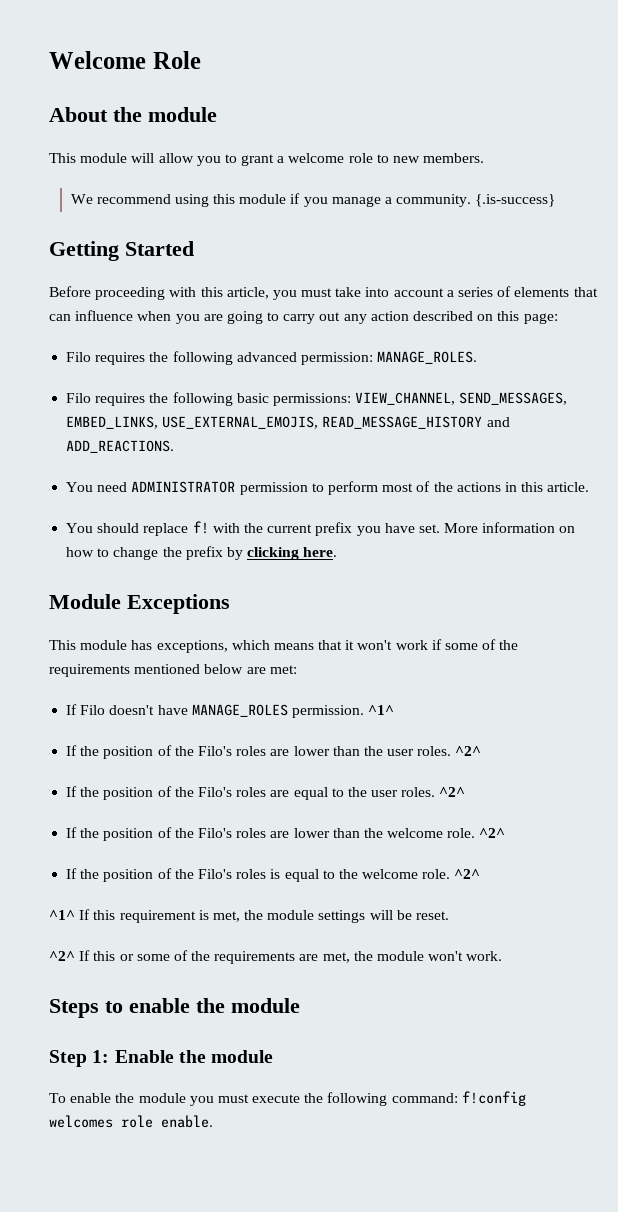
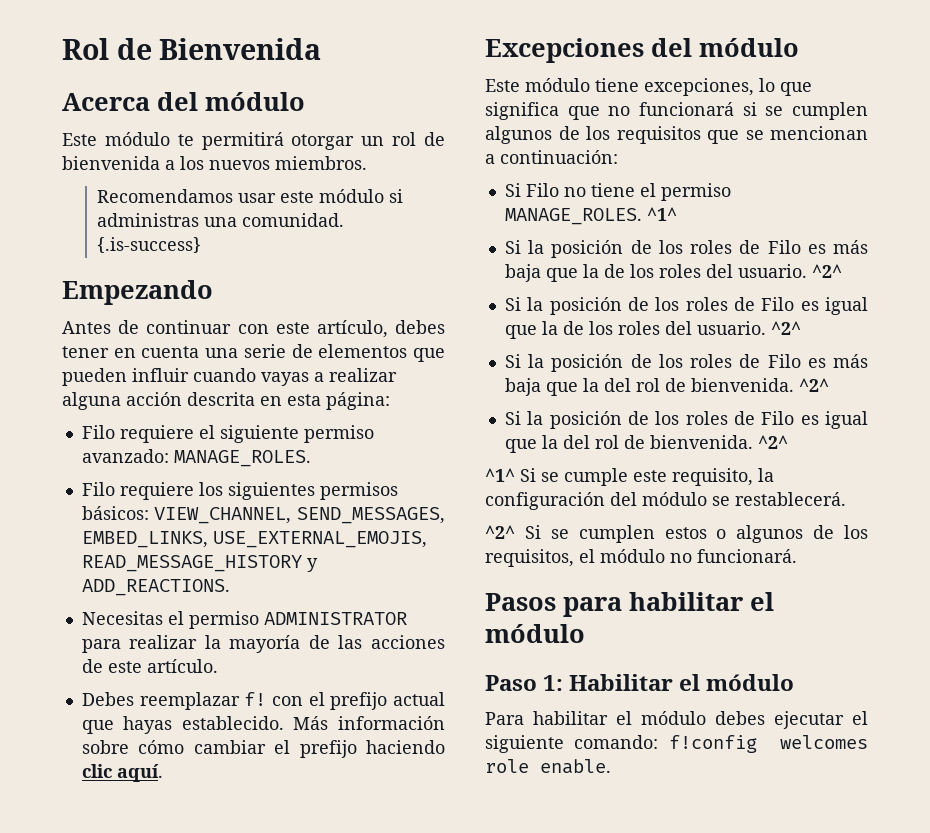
[49,51,201,69] [49,107,217,122] [49,153,485,166] [70,193,556,207] [49,241,194,261] [49,286,598,300] [49,310,558,324] [66,351,478,365] [66,392,351,406] Welcome Role // About the module // This module will allow you to grant a welcome role to new members. // We recommend using this module if you manage a community. {.is-success} // Getting Started // Before proceeding with this article, you must take into account a series of elements that can influence when you are going to carry out any action described on this page: // Filo requires the following advanced permission: MANAGE_ROLES. // Filo requires the following basic permissions: -> [62,38,322,60] [62,92,305,111] [62,132,445,150] [62,156,367,170] [97,189,404,203] [97,213,345,227] [97,237,202,253] [62,280,213,305] [62,320,445,338] [62,344,446,362] [62,368,397,386] [62,392,390,410] [81,425,374,443] [81,449,311,467] [81,482,398,500] [81,506,149,520] Rol de Bienvenida // Acerca del módulo // Este módulo te permitirá otorgar un rol de bienvenida a los nuevos miembros. // Recomendamos usar este módulo si administras una comunidad. {.is-success} // Empezando // Antes de continuar con este artículo, debes tener en cuenta una serie de elementos que pueden influir cuando vayas a realizar alguna acción descrita en esta página: // Filo requiere el siguiente permiso avanzado: MANAGE_ROLES. // Filo requiere los siguientes permisos básicos:
[486,417,510,427] and -> [306,558,318,572] y
[66,481,590,495] [66,521,576,536] [66,546,338,560] [49,594,230,614] [49,639,519,653] [49,664,297,677] [66,704,395,718] [66,745,482,759] [66,786,466,800] [66,827,506,841] [66,868,481,882] [49,909,450,923] [49,950,503,964] [49,998,300,1018] [49,1050,274,1067] [49,1092,458,1106] You need ADMINISTRATOR permission to perform most of the actions in this article. // You should replace f! with the current prefix you have set. More information on how to change the prefix by clicking here. // Module Exceptions // This module has exceptions, which means that it won't work if some of the requirements mentioned below are met: // If Filo doesn't have MANAGE_ROLES permission. ^1^ // If the position of the Filo's roles are lower than the user roles. ^2^ // If the position of the Filo's roles are equal to the user roles. ^2^ // If the position of the Filo's roles are lower than the welcome role. ^2^ // If the position of the Filo's roles is equal to the welcome role. ^2^ // ^1^ If this requirement is met, the module settings will be reset. // ^2^ If this or some of the requirements are met, the module won't work. // Steps to enable the module // Step 1: Enable the module // To enable the module you must execute the following command: -> [81,611,407,629] [81,635,445,653] [81,659,218,673] [81,692,445,710] [81,716,445,734] [81,740,445,758] [81,764,163,782] [485,38,799,63] [485,78,812,96] [485,102,868,120] [485,126,868,144] [485,150,618,164] [504,183,731,201] [504,207,677,225] [504,240,868,258] [504,264,842,282] [504,297,868,315] [504,321,801,339] [504,354,868,372] [504,378,829,396] [504,411,868,429] [504,435,788,453] [485,468,774,486] [485,492,846,510] [485,525,868,543] [485,549,797,567] [485,592,774,617] [485,624,585,643] [485,674,795,691] [485,711,868,729] [485,735,659,753] Necesitas el permiso ADMINISTRATOR para realizar la mayoría de las acciones de este artículo. // Debes reemplazar f! con el prefijo actual que hayas establecido. Más información sobre cómo cambiar el prefijo haciendo clic aquí. // Excepciones del módulo // Este módulo tiene excepciones, lo que significa que no funcionará si se cumplen algunos de los requisitos que se mencionan a continuación: // Si Filo no tiene el permiso MANAGE_ROLES. ^1^ // Si la posición de los roles de Filo es más baja que la de los roles del usuario. ^2^ // Si la posición de los roles de Filo es igual que la de los roles del usuario. ^2^ // Si la posición de los roles de Filo es más baja que la del rol de bienvenida. ^2^ // Si la posición de los roles de Filo es igual que la del rol de bienvenida. ^2^ // ^1^ Si se cumple este requisito, la configuración del módulo se restablecerá. // ^2^ Si se cumplen estos o algunos de los requisitos, el módulo no funcionará. // Pasos para habilitar el módulo // Paso 1: Habilitar el módulo // Para habilitar el módulo debes ejecutar el siguiente comando:

